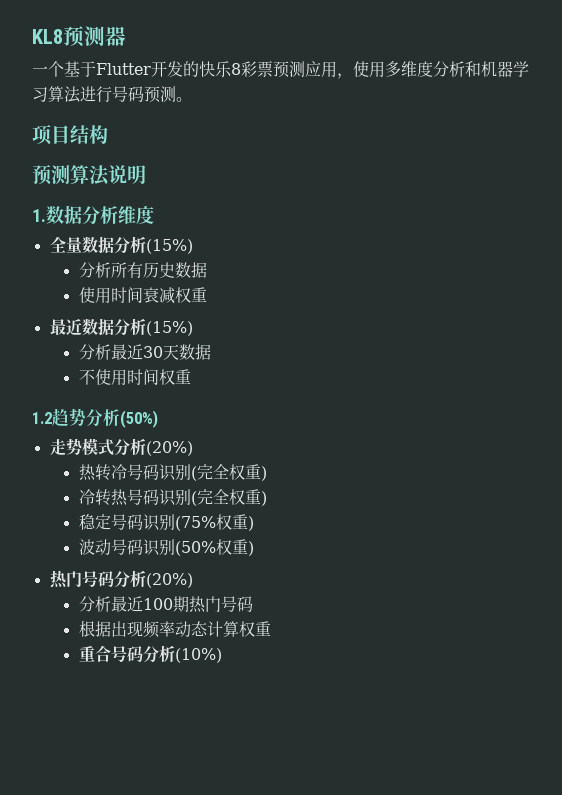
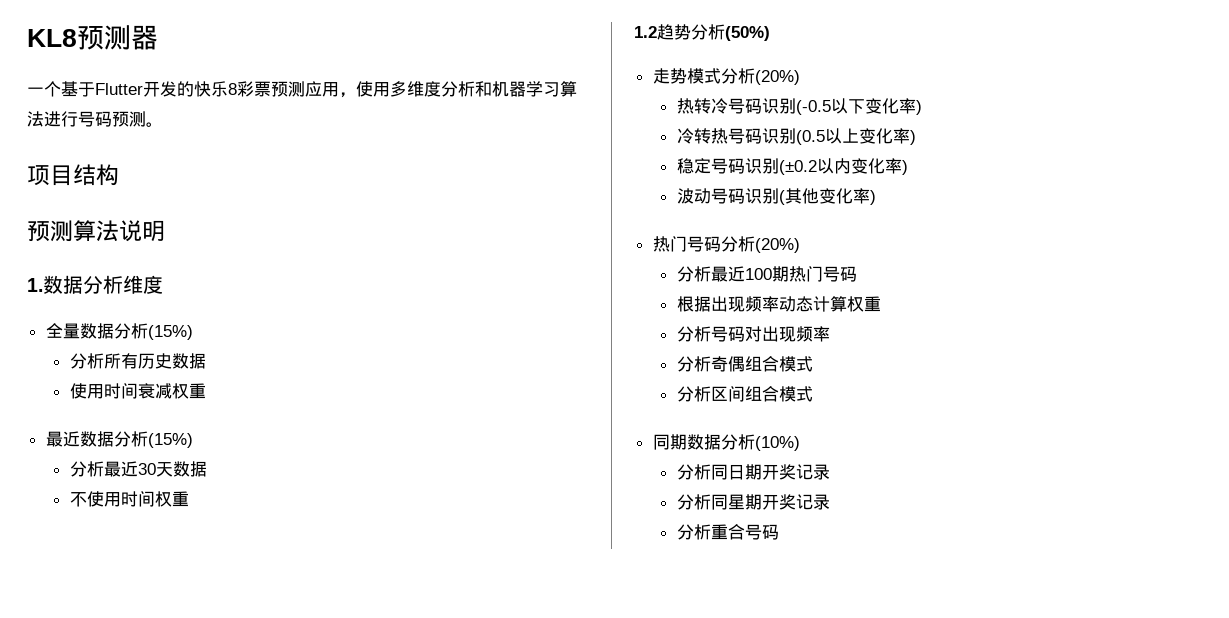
[190,464,261,481] (完全权重 -> [795,98,916,115] (-0.5以下变化率
[190,489,261,506] (完全权重 -> [795,128,910,145] (0.5以上变化率
[174,514,248,531] (75%权重 -> [778,158,902,175] (±0.2以内变化率
[174,539,248,556] (50%权重 -> [778,188,870,205] (其他变化率
[78,645,222,663] 重合号码分析(10%) -> [676,326,830,342] [676,356,813,372] [676,386,813,402] [652,434,800,451] [676,464,830,480] [676,494,830,510] [676,524,779,540] 分析号码对出现频率 // 分析奇偶组合模式 // 分析区间组合模式 // 同期数据分析(10%) // 分析同日期开奖记录 // 分析同星期开奖记录 // 分析重合号码

